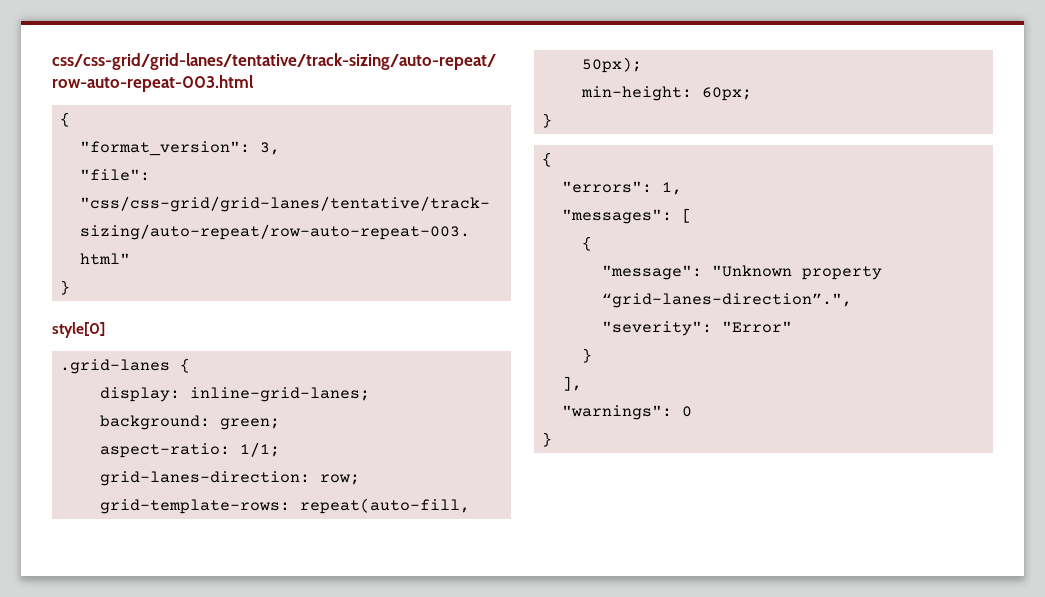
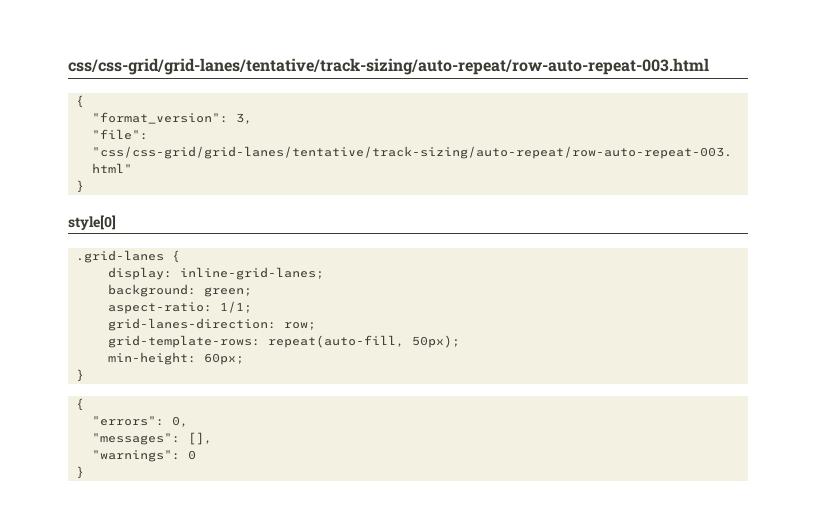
[662,182,683,195] 1, -> [171,416,188,427] 0,
[682,208,693,223] [582,236,593,251] [602,265,883,280] [602,293,853,308] [602,321,793,336] [582,348,593,363] [562,376,583,391] [ // { // "message": "Unknown property “grid-lanes-direction”.", // "severity": "Error" // } // ], -> [187,432,212,445] [],

